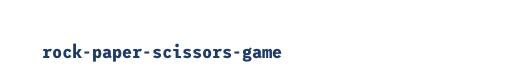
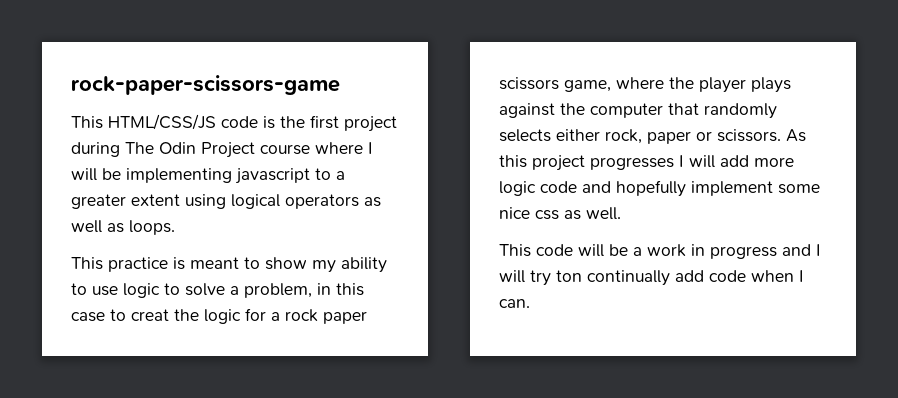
(282, 52) none -> [71,114,397,132] [71,142,373,158] [71,168,345,184] [71,194,381,209] [71,220,175,235] [71,257,387,273] [71,283,364,298] [71,308,367,324] [499,77,791,93] [499,103,777,119] [499,129,806,144] [499,155,794,171] [499,180,820,197] [499,207,621,220] [499,244,821,259] [499,270,804,286] [499,299,530,308] // This HTML/CSS/JS code is the first project during The Odin Project course where I will be implementing javascript to a greater extent using logical operators as well as loops. // This practice is meant to show my ability to use logic to solve a problem, in this case to creat the logic for a rock paper scissors game, where the player plays against the computer that randomly selects either rock, paper or scissors. As this project progresses I will add more logic code and hopefully implement some nice css as well. // This code will be a work in progress and I will try ton continually add code when I can.

